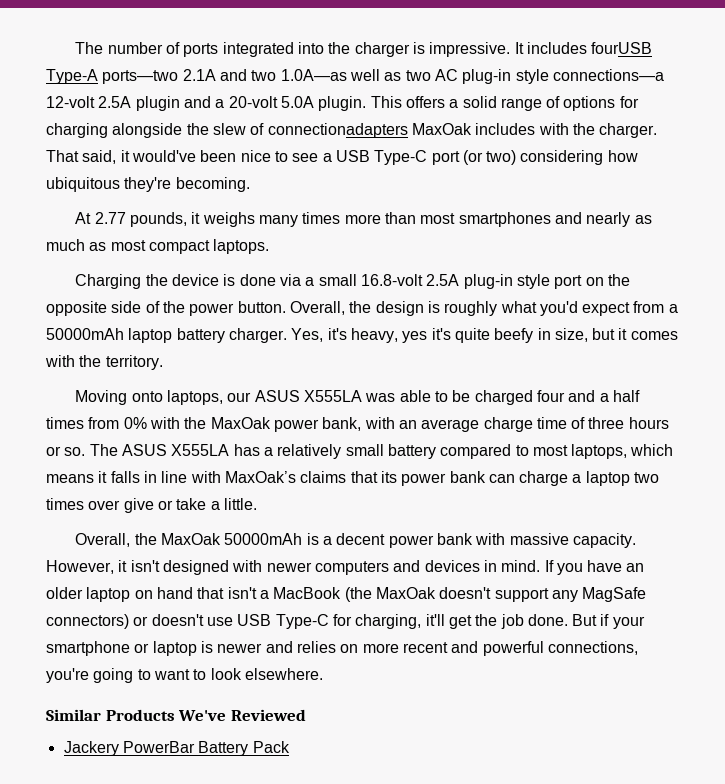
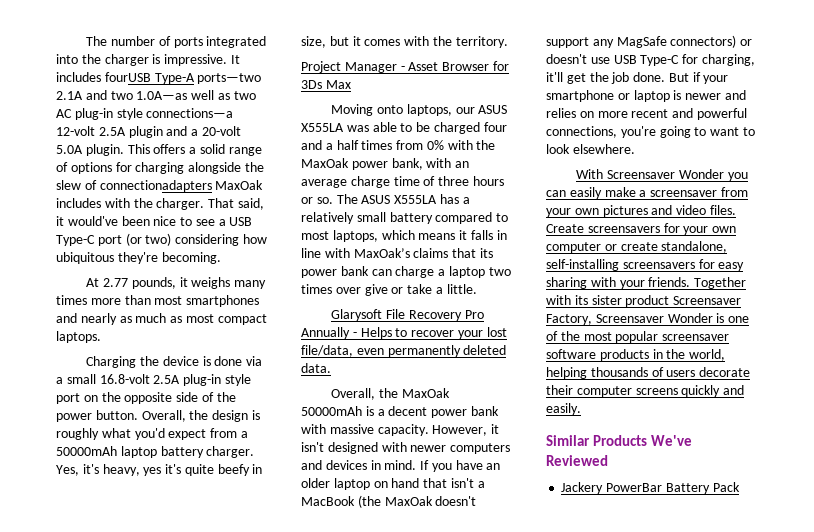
(163, 362) none -> [301,61,509,73] [301,80,351,89] // Project Manager - Asset Browser for 3Ds Max
(257, 504) none -> [331,309,484,321] [301,327,507,339] [301,345,507,357] [301,363,331,373] // Glarysoft File Recovery Pro Annually - Helps to recover your lost file/data, even permanently deleted data.
(323, 674) none -> [576,169,748,181] [546,187,748,199] [546,205,736,217] [546,223,737,235] [546,241,728,253] [546,259,745,271] [546,277,747,289] [546,295,742,307] [546,313,750,325] [546,331,730,343] [546,349,726,361] [546,367,751,379] [546,385,745,397] [546,403,581,415] // With Screensaver Wonder you can easily make a screensaver from your own pictures and video files. Create screensavers for your own computer or create standalone, self-installing screensavers for easy sharing with your friends. Together with its sister product Screensaver Factory, Screensaver Wonder is one of the most popular screensaver software products in the world, helping thousands of users decorate their computer screens quickly and easily.

